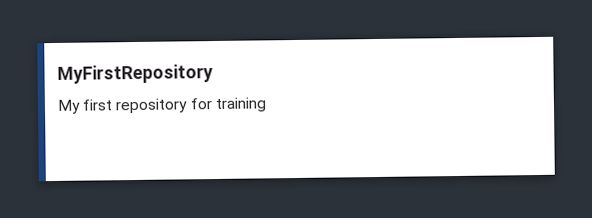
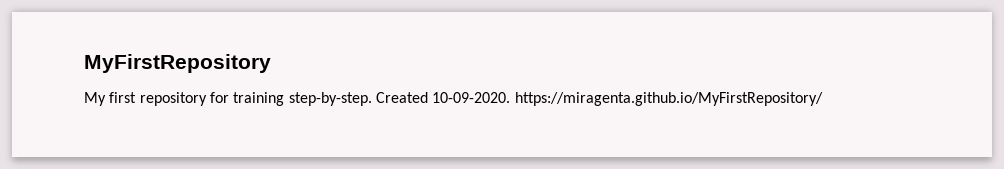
(267, 105) none -> [288,92,823,106] step-by-step. Created 10-09-2020. https://miragenta.github.io/MyFirstRepository/

